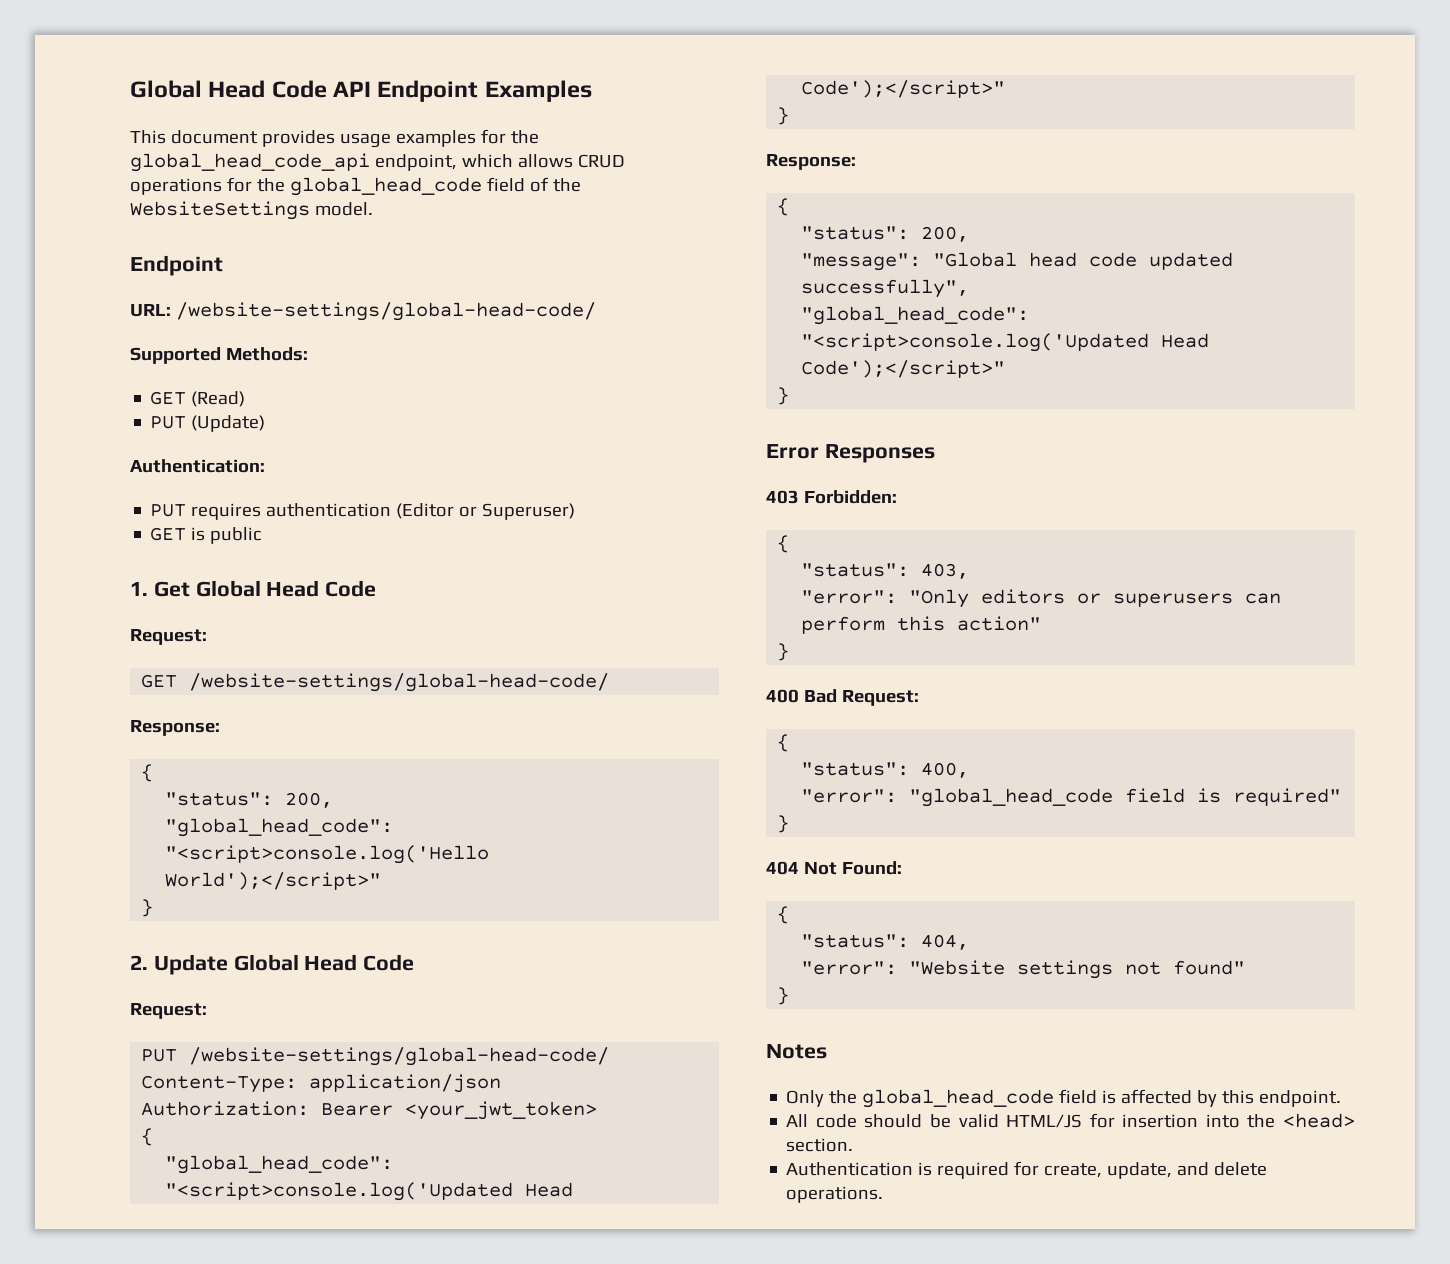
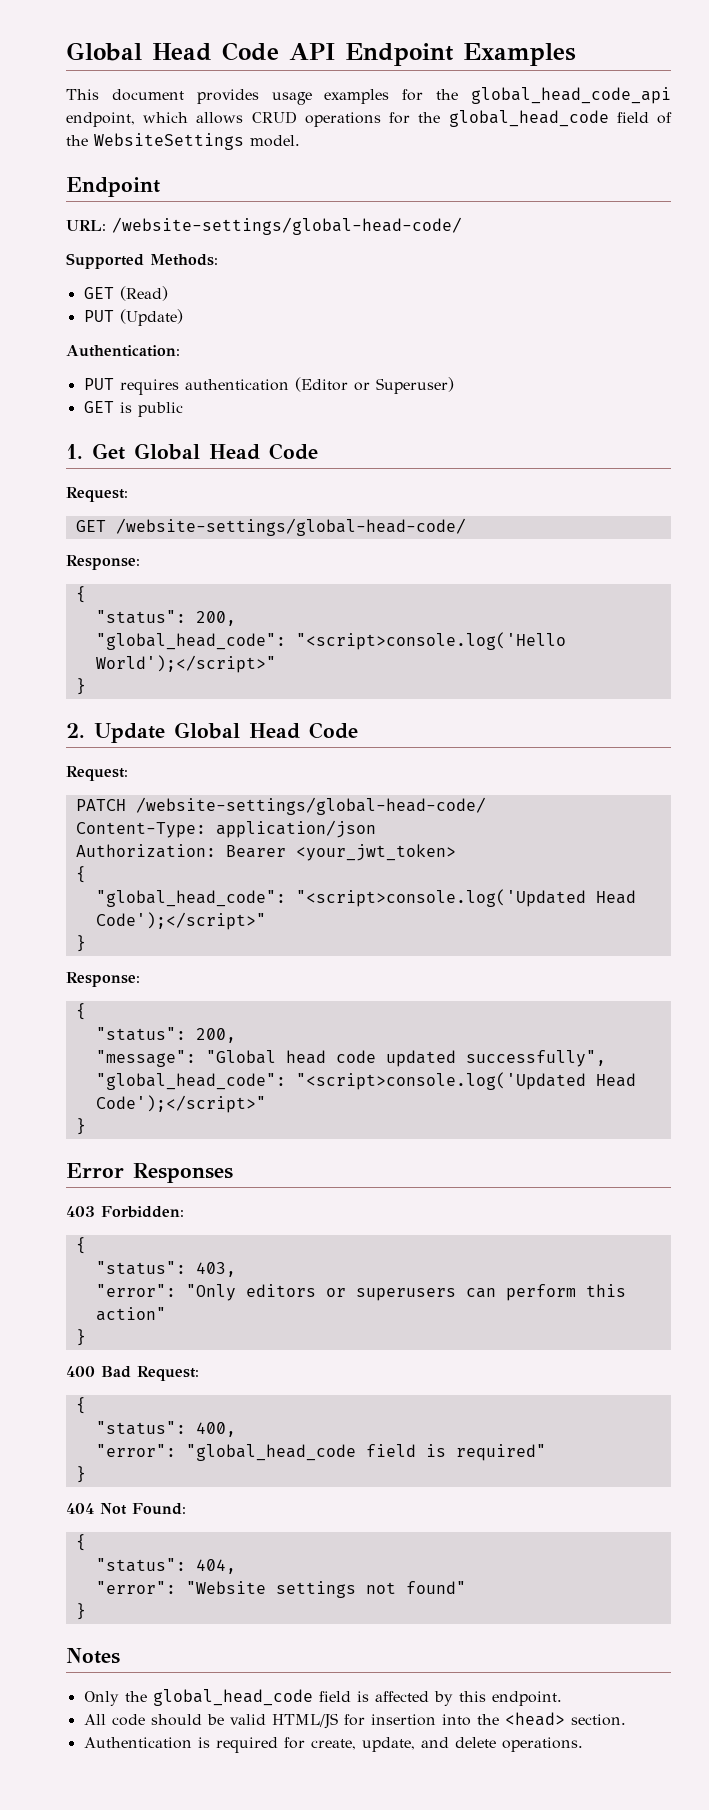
[141,1049,178,1062] PUT -> [75,799,126,811] PATCH

